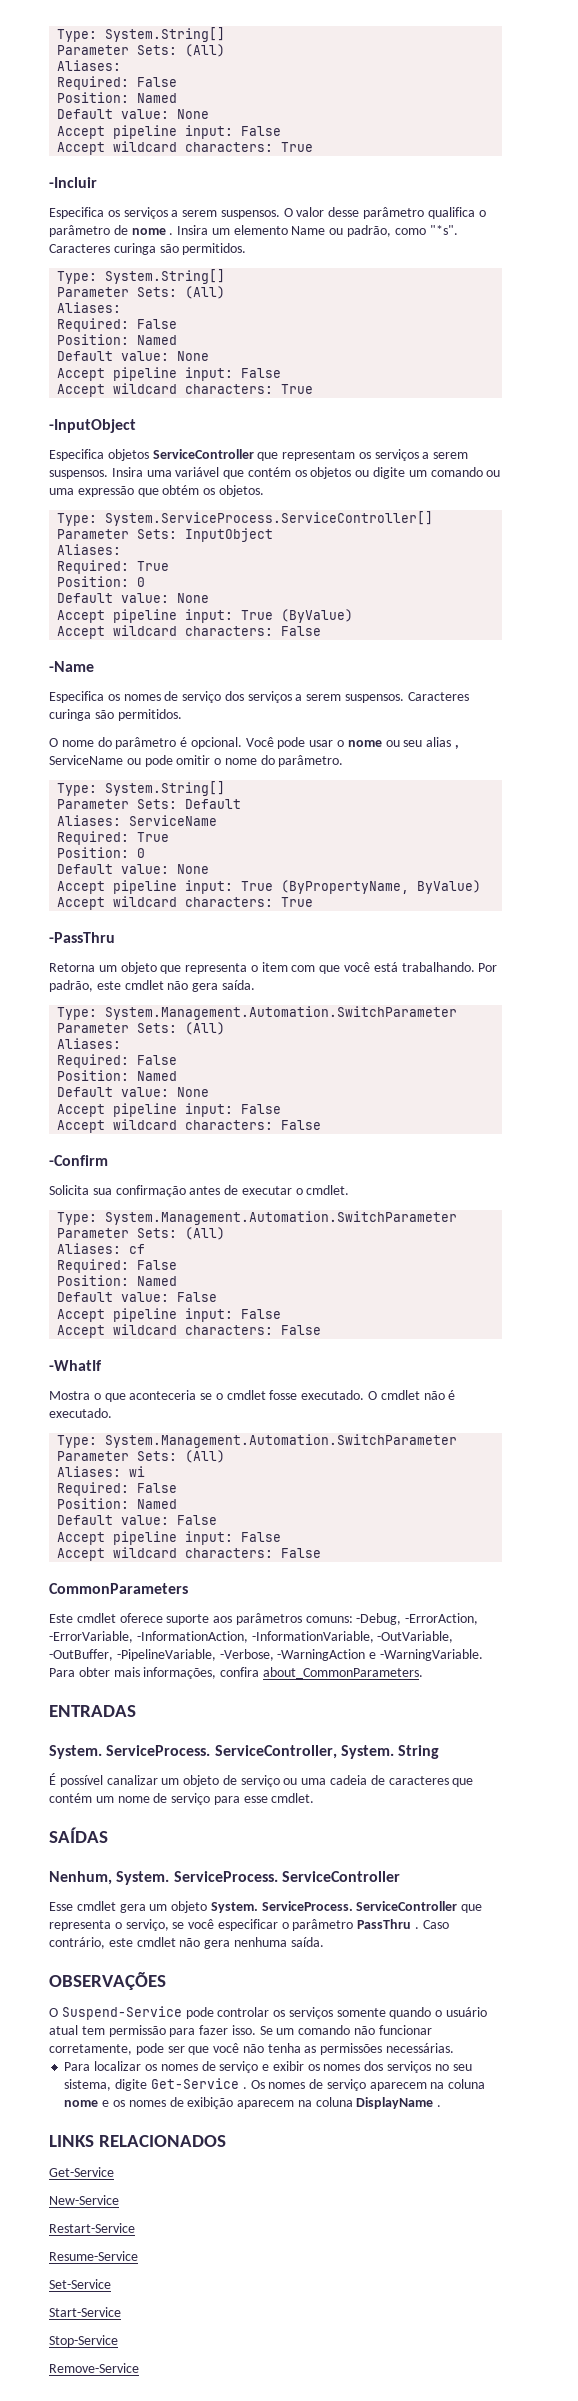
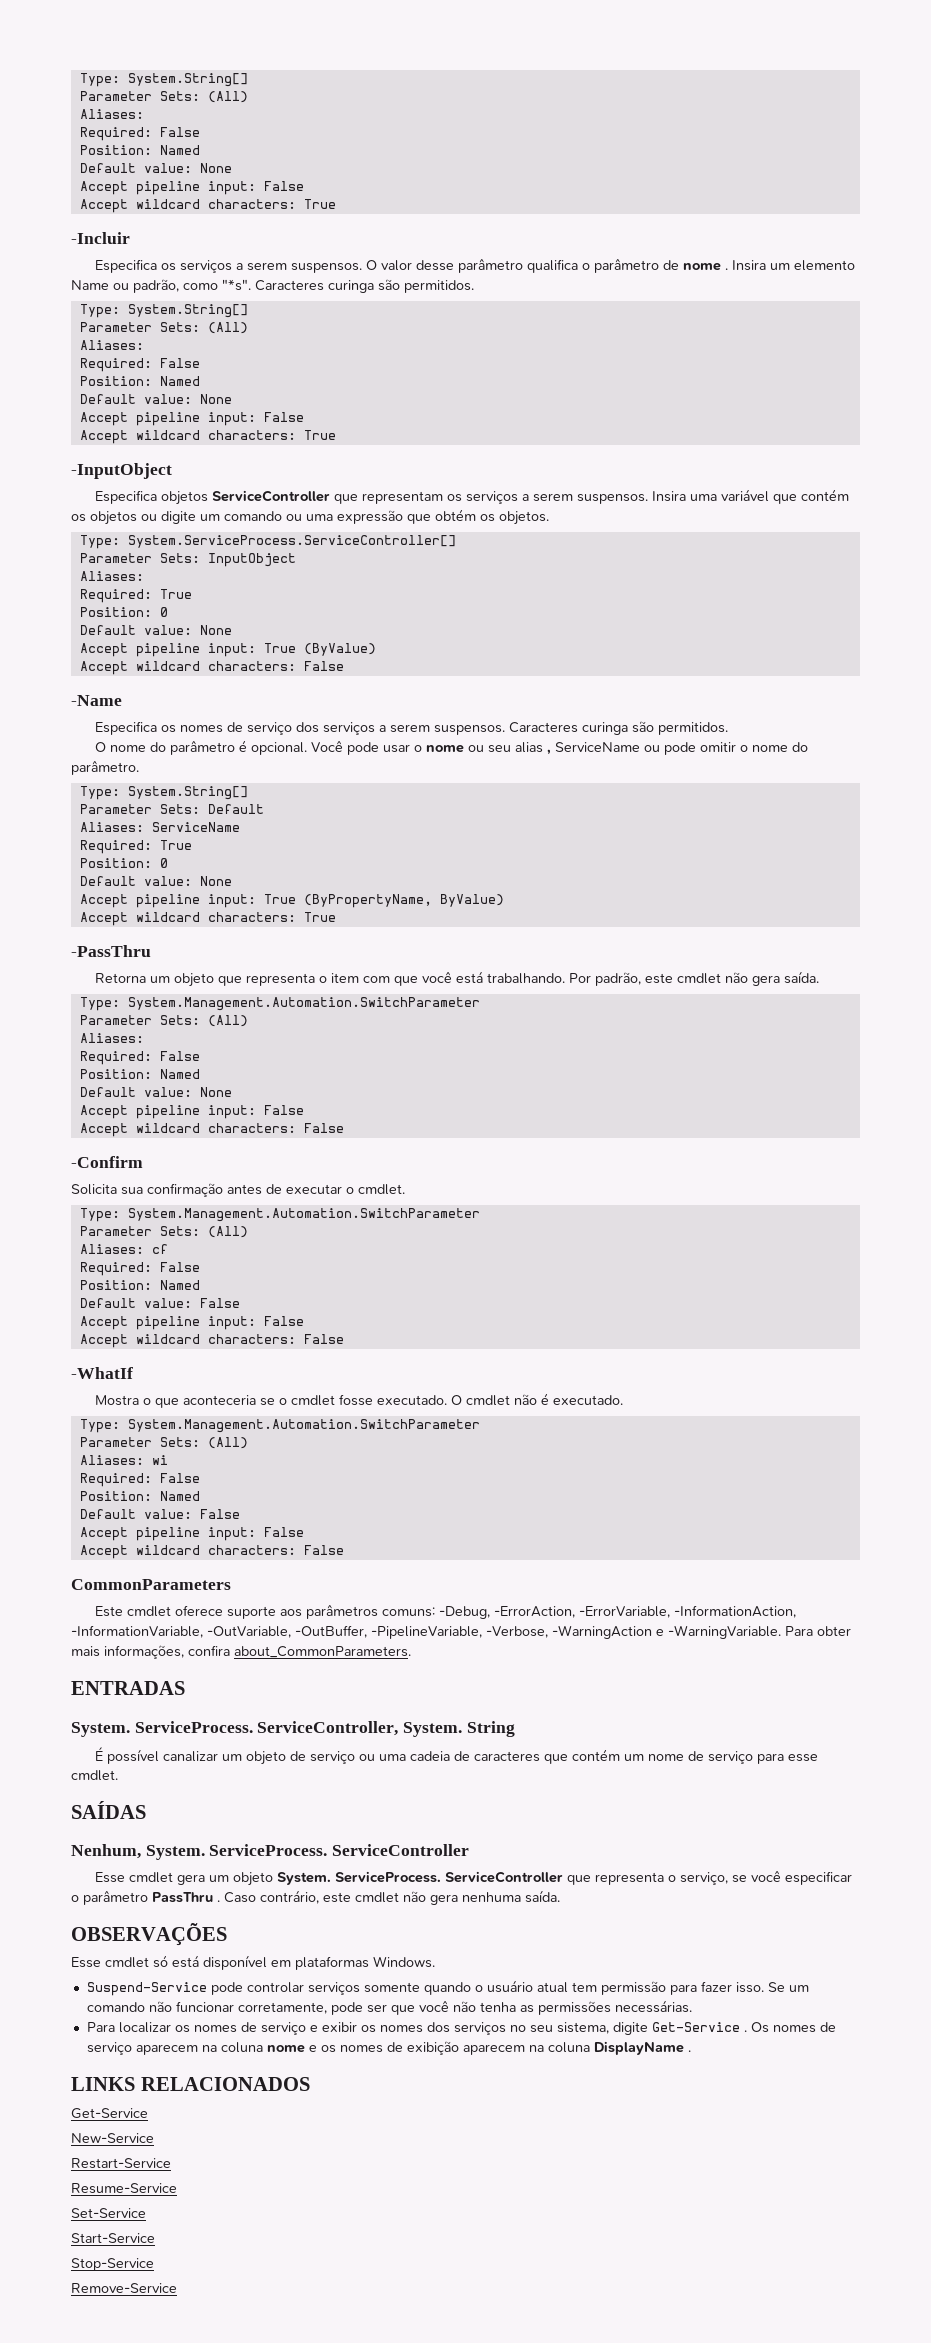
[49,2008,58,2017] O -> [71,1955,435,1970] Esse cmdlet só está disponível em plataformas Windows. //
[273,2010,286,2017] os -> (304, 1987) none

